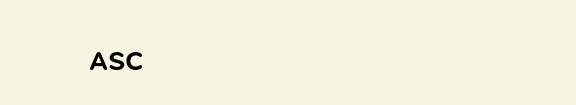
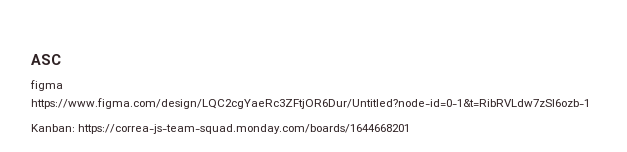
(144, 61) none -> [30,80,63,91] [31,98,590,109] [31,124,411,134] // figma https://www.figma.com/design/LQC2cgYaeRc3ZFtjOR6Dur/Untitled?node-id=0-1&t=RibRVLdw7zSI6ozb-1 // Kanban: https://correa-js-team-squad.monday.com/boards/1644668201

